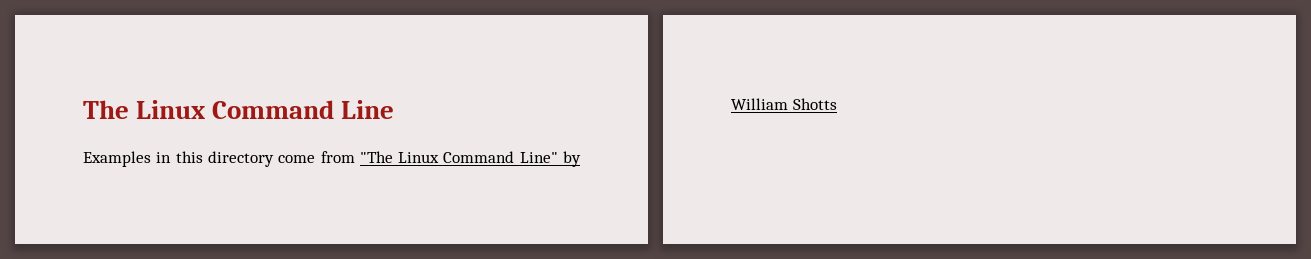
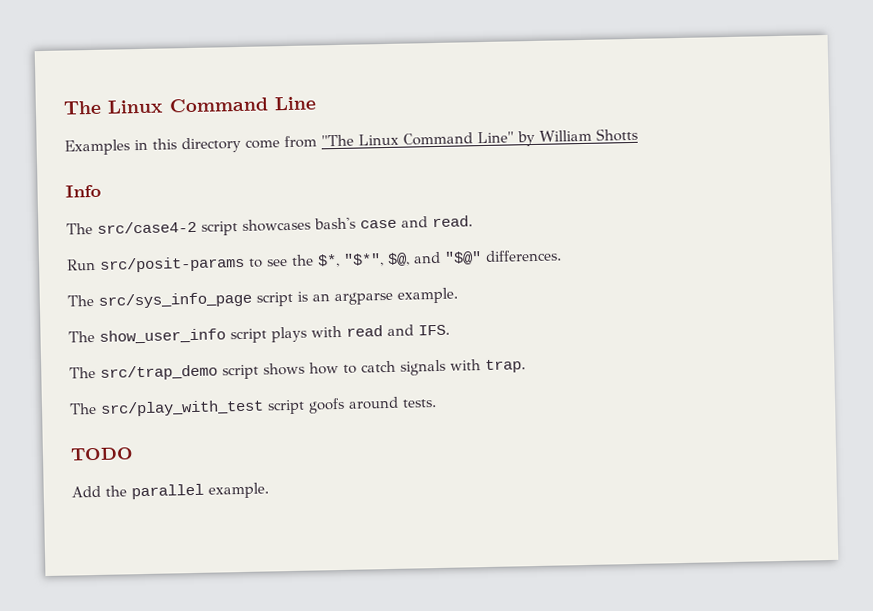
(837, 104) none -> [65,184,101,198] [66,215,473,236] [66,249,562,273] [67,287,458,309] [68,324,450,344] [69,359,526,381] [69,396,437,417] [70,447,134,461] [71,482,269,500] // Info // The src/case4-2 script showcases bash's case and read. // Run src/posit-params to see the $*, "$*", $@, and "$@" differences. // The src/sys_info_page script is an argparse example. // The show_user_info script plays with read and IFS. // The src/trap_demo script shows how to catch signals with trap. // The src/play_with_test script goofs around tests. // TODO // Add the parallel example.

